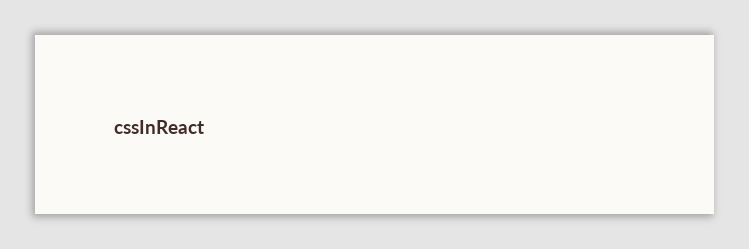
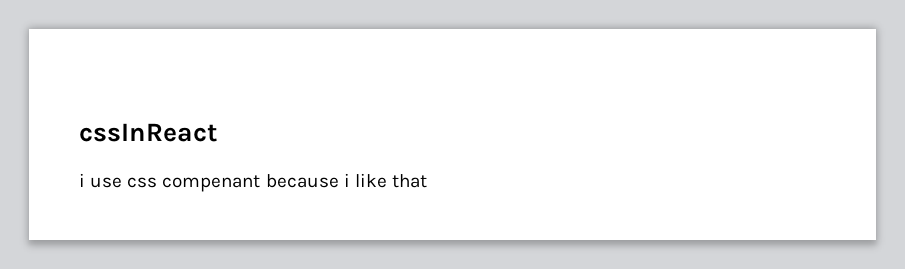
(204, 127) none -> [79,173,427,192] // i use css compenant because i like that

